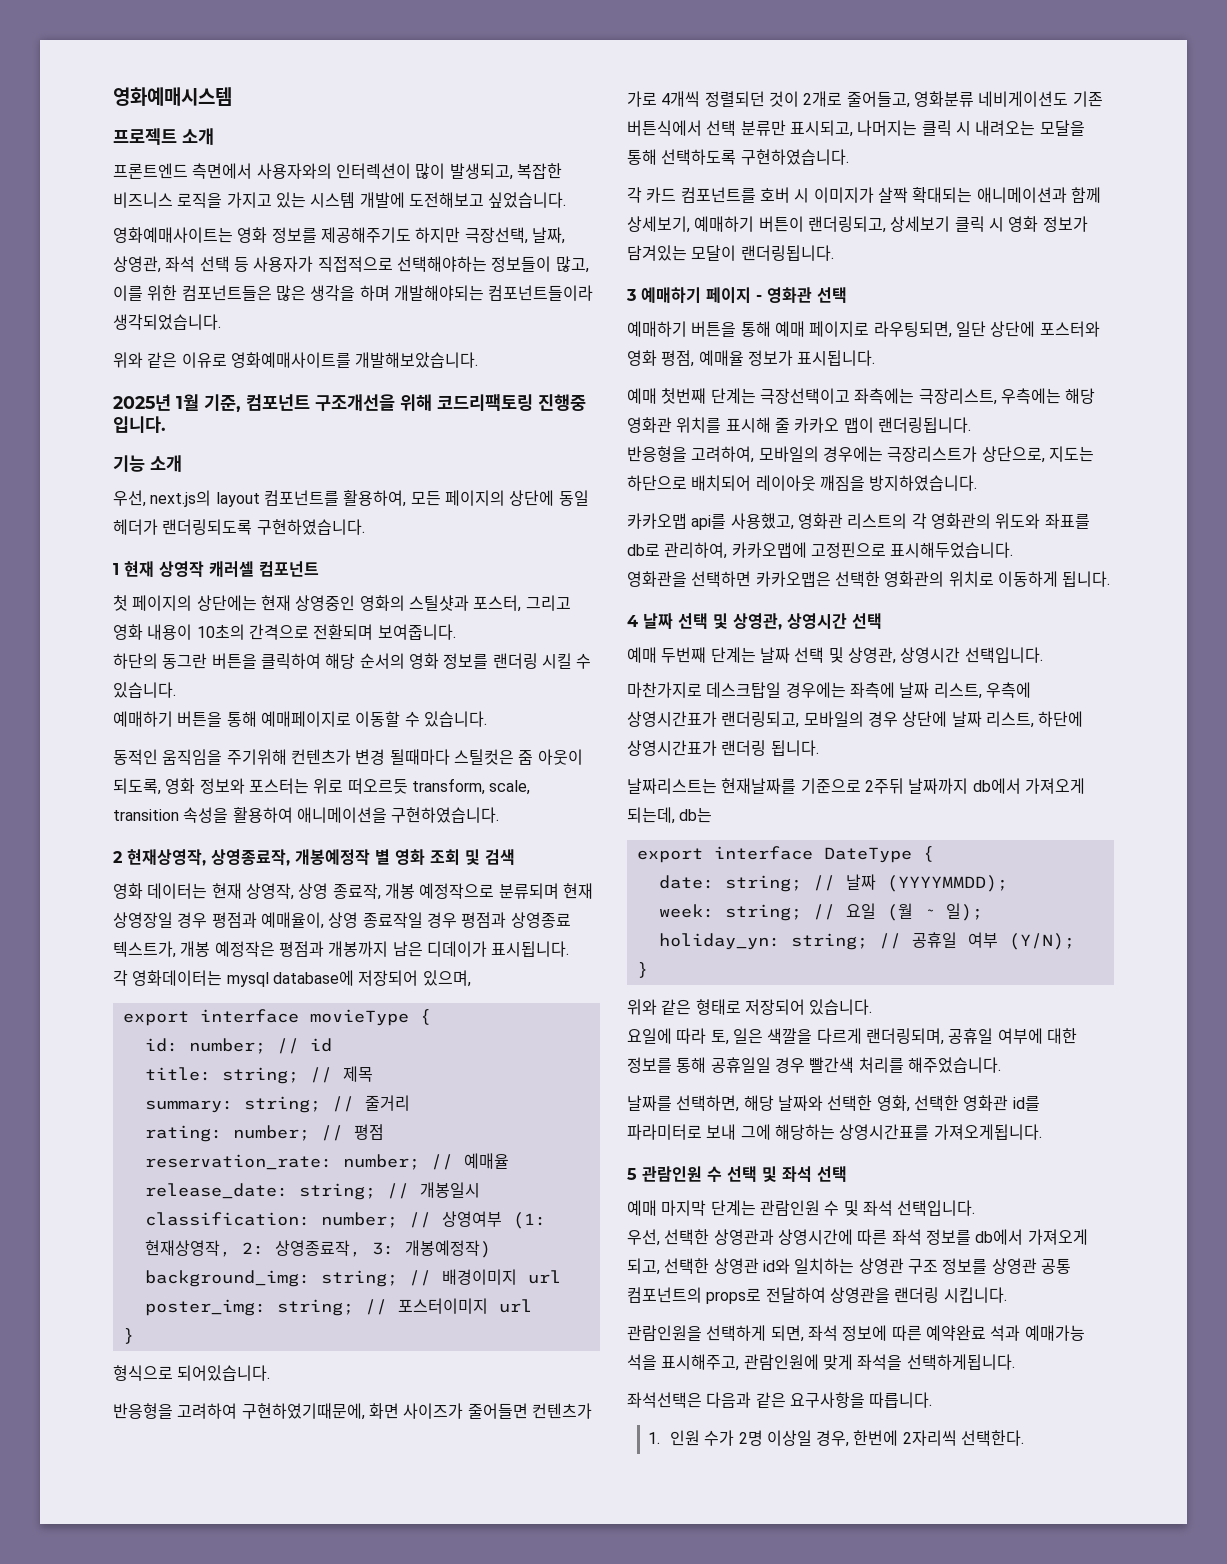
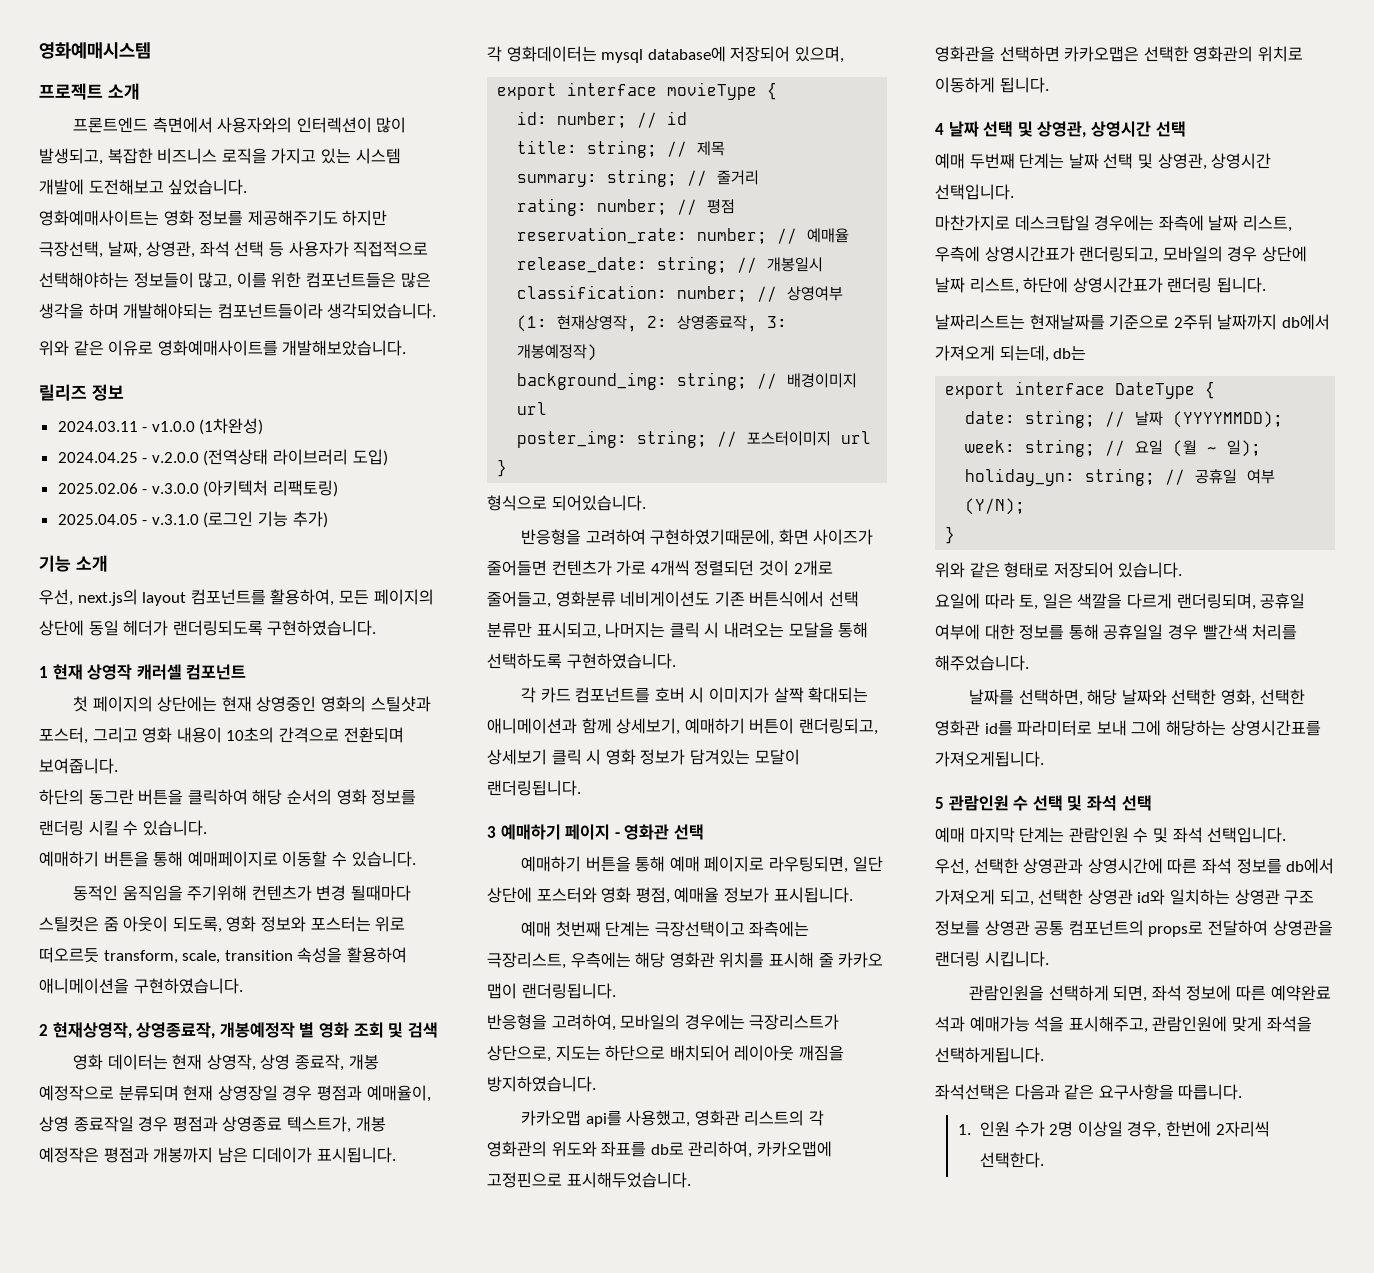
[113,394,586,412] [113,416,166,433] 2025년 1월 기준, 컴포넌트 구조개선을 위해 코드리팩토링 진행중 입니다. -> [39,384,124,401] [57,418,264,435] [57,449,388,466] [57,480,339,497] [57,511,328,528] 릴리즈 정보 // 2024.03.11 - v1.0.0 (1차완성) // 2024.04.25 - v.2.0.0 (전역상태 라이브러리 도입) // 2025.02.06 - v.3.0.0 (아키텍처 리팩토링) // 2025.04.05 - v.3.1.0 (로그인 기능 추가)

